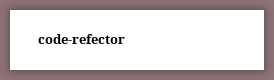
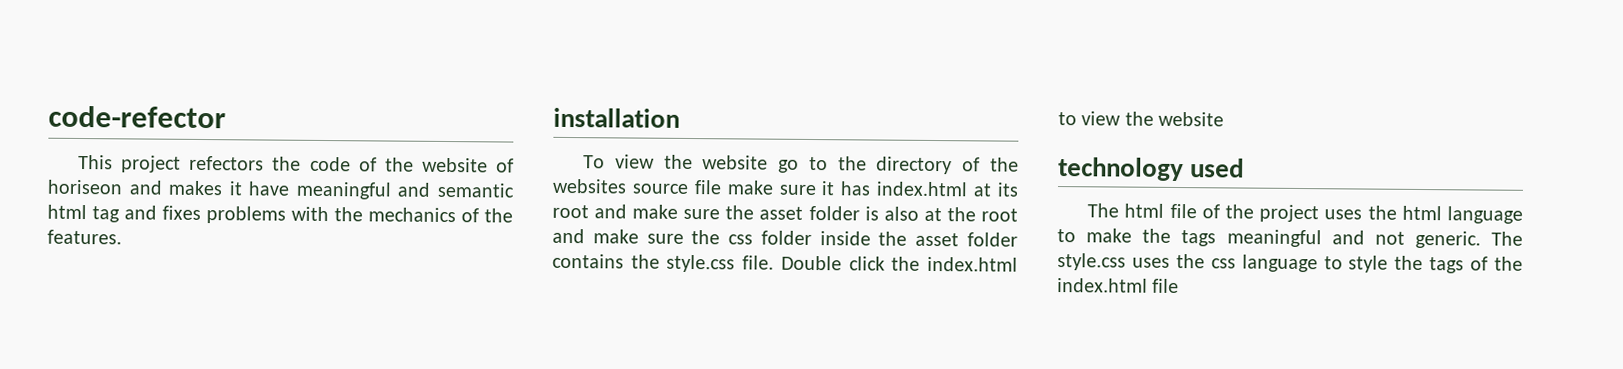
(125, 39) none -> [78,154,515,173] [47,179,514,200] [47,204,513,224] [47,229,122,245] [553,107,680,128] [583,154,1019,175] [552,178,1020,197] [552,204,1019,222] [552,228,1018,247] [552,253,1018,273] [1058,111,1225,127] [1058,157,1245,182] [1087,203,1523,224] [1057,228,1523,249] [1057,253,1523,274] [1057,278,1180,294] // This project refectors the code of the website of horiseon and makes it have meaningful and semantic html tag and fixes problems with the mechanics of the features. // installation // To view the website go to the directory of the websites source file make sure it has index.html at its root and make sure the asset folder is also at the root and make sure the css folder inside the asset folder contains the style.css file. Double click the index.html to view the website // technology used // The html file of the project uses the html language to make the tags meaningful and not generic. The style.css uses the css language to style the tags of the index.html file

